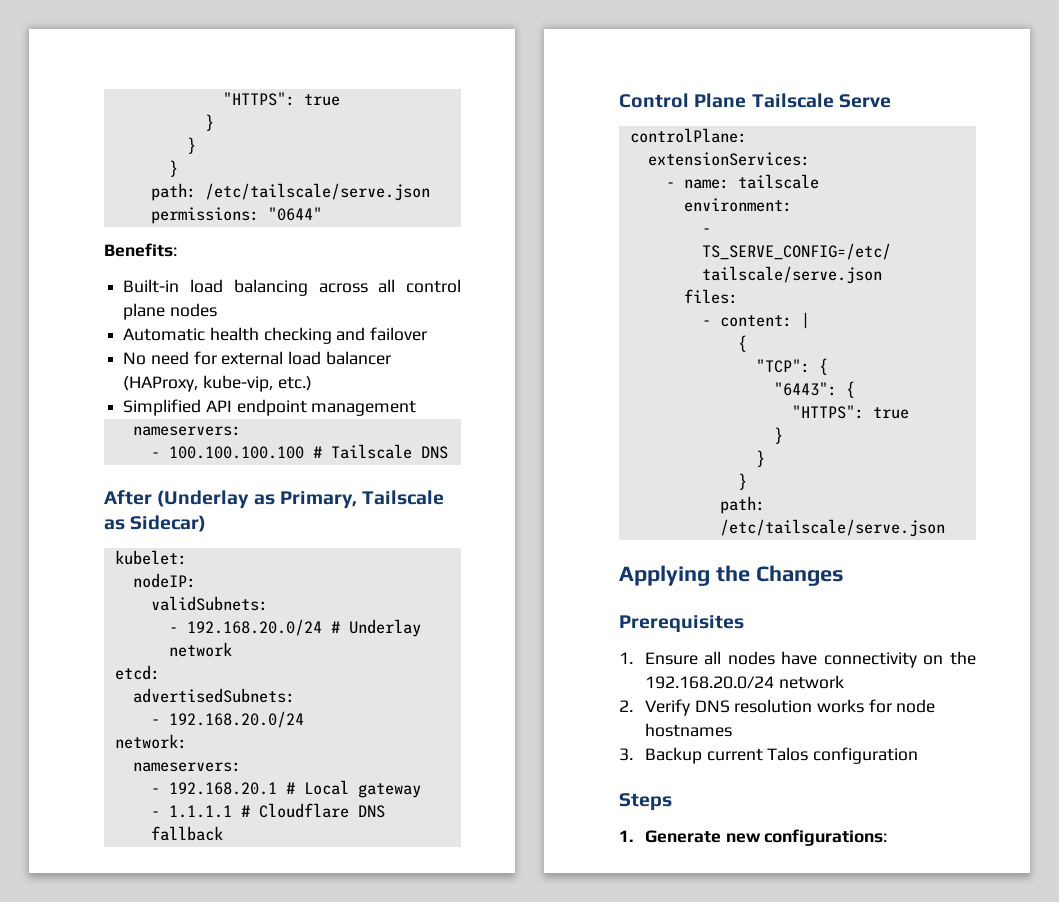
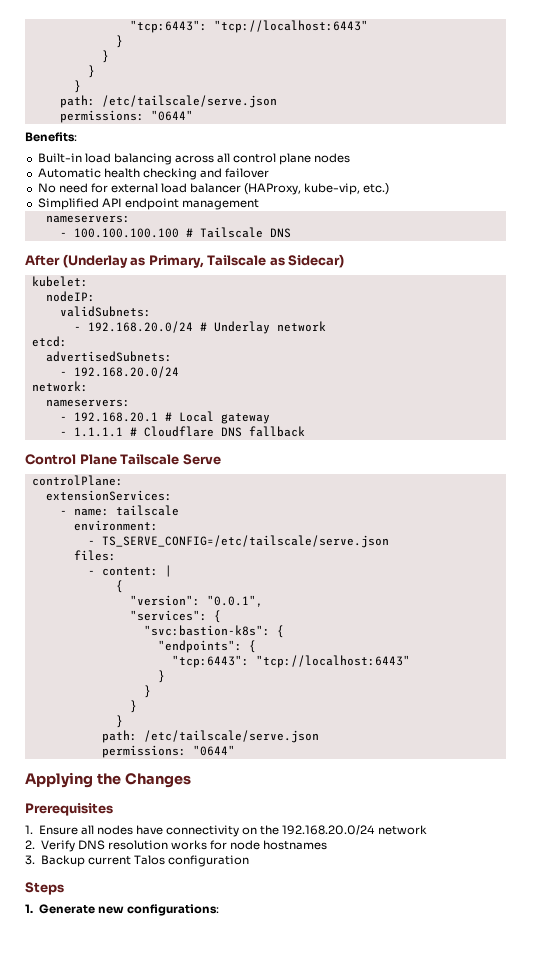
[222,92,340,106] "HTTPS": true -> [129,20,368,33] [115,35,123,48] "tcp:6443": "tcp://localhost:6443" // }
[755,358,828,375] [773,381,855,398] [791,405,909,419] [773,427,783,444] [755,450,765,467] [737,473,747,490] [719,496,765,514] [719,519,945,537] "TCP": { // "6443": { // "HTTPS": true // } // } // } // path: /etc/tailscale/serve.json -> [129,595,263,607] [129,610,221,623] [143,625,284,638] [157,640,256,653] [171,655,410,668] [157,670,165,683] [143,685,151,698] [129,700,137,713] [115,715,123,728] [101,730,319,743] [101,745,235,758] "version": "0.0.1", // "services": { // "svc:bastion-k8s": { // "endpoints": { // "tcp:6443": "tcp://localhost:6443" // } // } // } // } // path: /etc/tailscale/serve.json // permissions: "0644"

